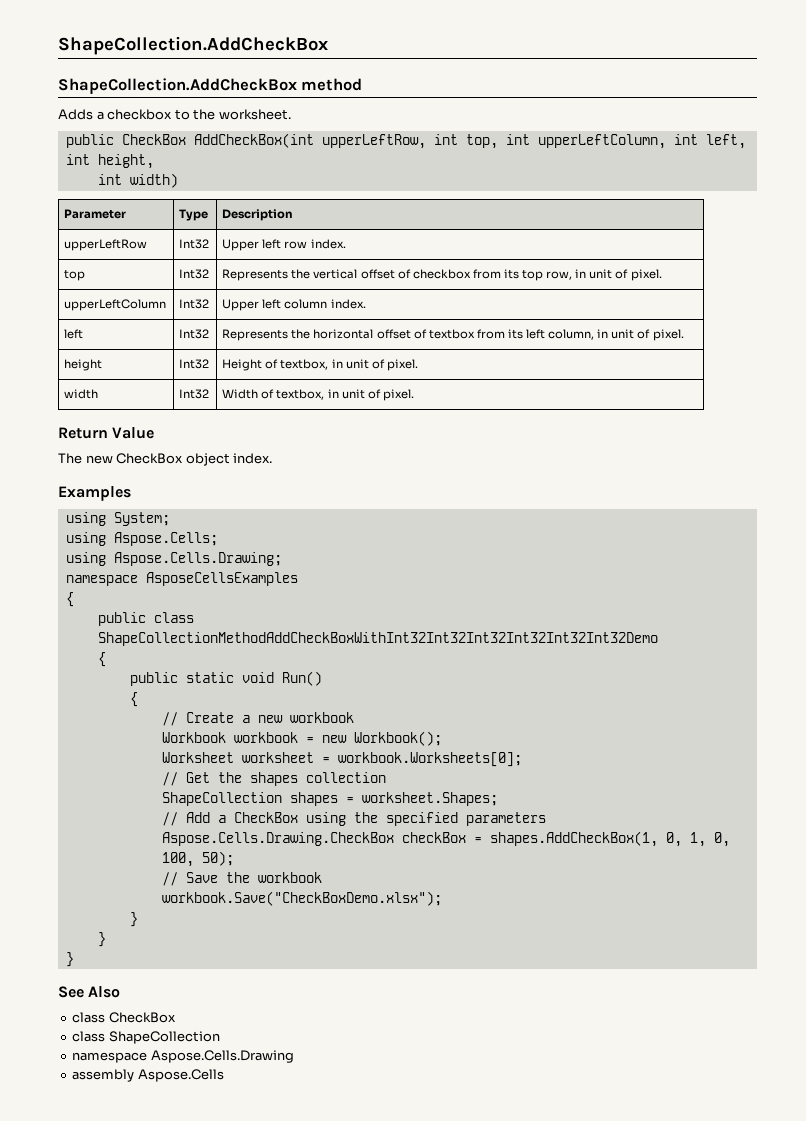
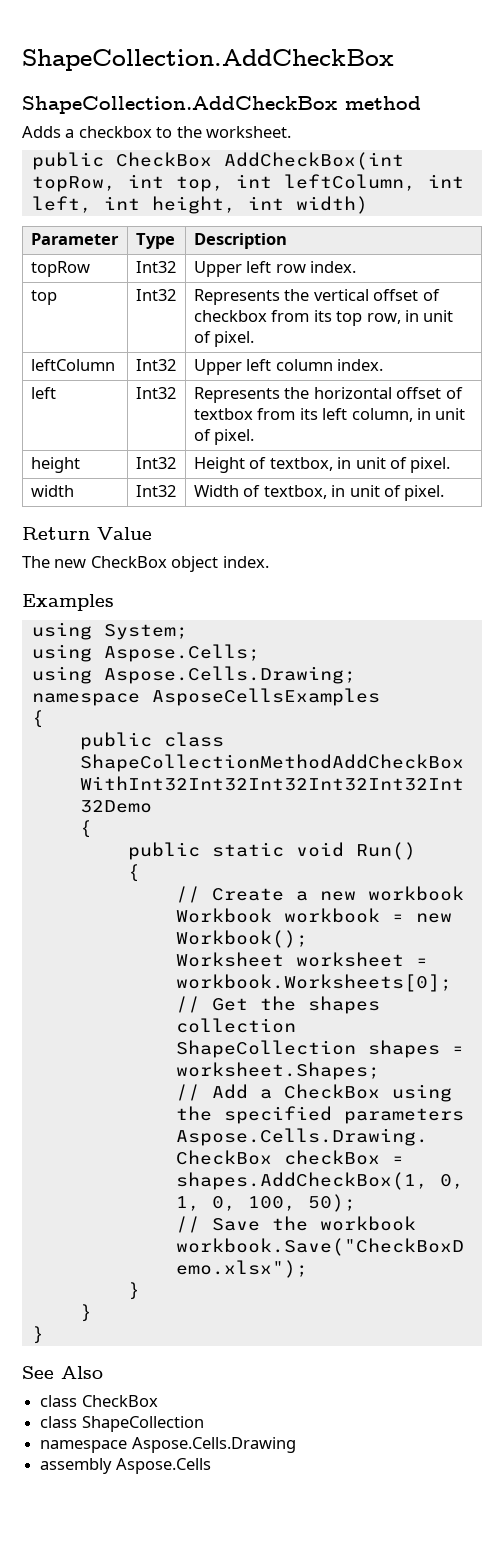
[321,134,426,149] upperLeftRow, -> [31,176,116,192] topRow,
[537,134,666,149] upperLeftColumn, -> [283,174,416,191] leftColumn,
(154, 161) // -> (236, 205) none
[64,239,148,251] upperLeftRow -> [30,261,90,277] topRow
[64,299,167,311] upperLeftColumn -> [30,359,115,371] leftColumn

